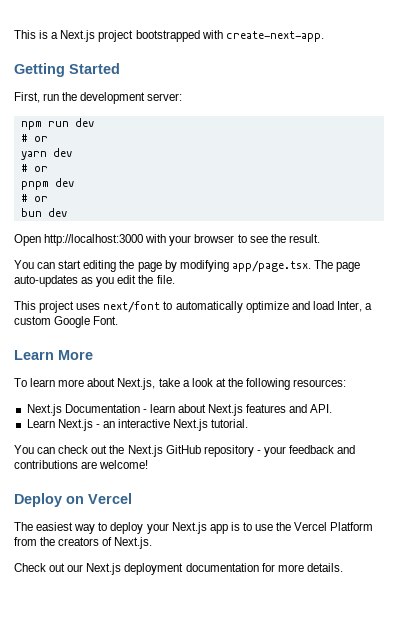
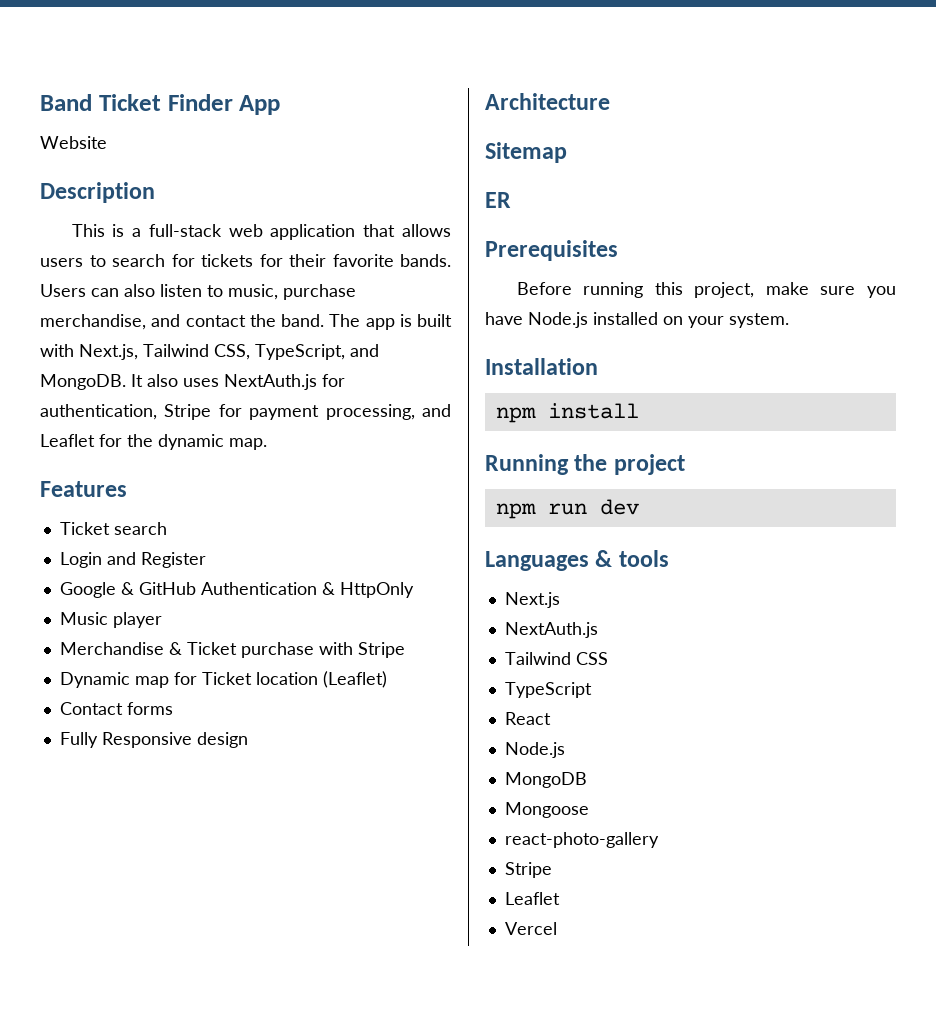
[14,30,324,42] [14,63,120,77] [14,92,183,104] [20,118,94,130] [20,134,48,142] [20,148,72,160] [20,164,48,172] [20,178,74,190] [20,194,48,202] [20,208,67,217] [14,234,320,246] [14,260,361,272] [14,275,175,287] [14,301,373,313] [14,316,119,328] [14,350,93,360] [14,378,347,390] [26,404,333,416] [26,419,249,431] [14,445,356,457] [14,460,149,469] [14,493,132,507] [14,522,374,534] [14,537,153,549] [14,563,343,575] This is a Next.js project bootstrapped with create-next-app. // Getting Started // First, run the development server: // npm run dev // # or // yarn dev // # or // pnpm dev // # or // bun dev // Open http://localhost:3000 with your browser to see the result. // You can start editing the page by modifying app/page.tsx. The page auto-updates as you edit the file. // This project uses next/font to automatically optimize and load Inter, a custom Google Font. // Learn More // To learn more about Next.js, take a look at the following resources: // Next.js Documentation - learn about Next.js features and API. // Learn Next.js - an interactive Next.js tutorial. // You can check out the Next.js GitHub repository - your feedback and contributions are welcome! // Deploy on Vercel // The easiest way to deploy your Next.js app is to use the Vercel Platform from the creators of Next.js. // Check out our Next.js deployment documentation for more details. -> [40,94,281,115] [40,136,107,149] [40,182,155,203] [71,224,451,240] [40,254,451,267] [40,284,356,300] [40,314,452,330] [40,344,379,360] [40,374,345,390] [40,404,451,420] [40,434,267,450] [40,481,127,497] [59,522,167,535] [59,552,206,568] [59,582,414,598] [59,612,162,628] [59,642,405,658] [59,671,387,688] [59,702,173,715] [59,732,248,748] [485,93,610,110] [485,142,567,163] [485,192,511,208] [485,240,618,261] [516,282,897,298] [485,312,789,328] [485,358,598,375] [495,403,639,423] [485,454,685,475] [495,499,639,519] [485,550,669,571] [504,592,560,608] [504,622,598,638] [504,652,608,665] [504,682,592,698] [504,712,551,725] [504,742,565,758] [504,772,587,788] [504,802,589,818] [504,832,659,848] [504,862,552,878] [504,892,560,905] [504,922,557,935] Band Ticket Finder App // Website // Description // This is a full-stack web application that allows users to search for tickets for their favorite bands. Users can also listen to music, purchase merchandise, and contact the band. The app is built with Next.js, Tailwind CSS, TypeScript, and MongoDB. It also uses NextAuth.js for authentication, Stripe for payment processing, and Leaflet for the dynamic map. // Features // Ticket search // Login and Register // Google & GitHub Authentication & HttpOnly // Music player // Merchandise & Ticket purchase with Stripe // Dynamic map for Ticket location (Leaflet) // Contact forms // Fully Responsive design // Architecture // Sitemap // ER // Prerequisites // Before running this project, make sure you have Node.js installed on your system. // Installation // npm install // Running the project // npm run dev // Languages & tools // Next.js // NextAuth.js // Tailwind CSS // TypeScript // React // Node.js // MongoDB // Mongoose // react-photo-gallery // Stripe // Leaflet // Vercel

